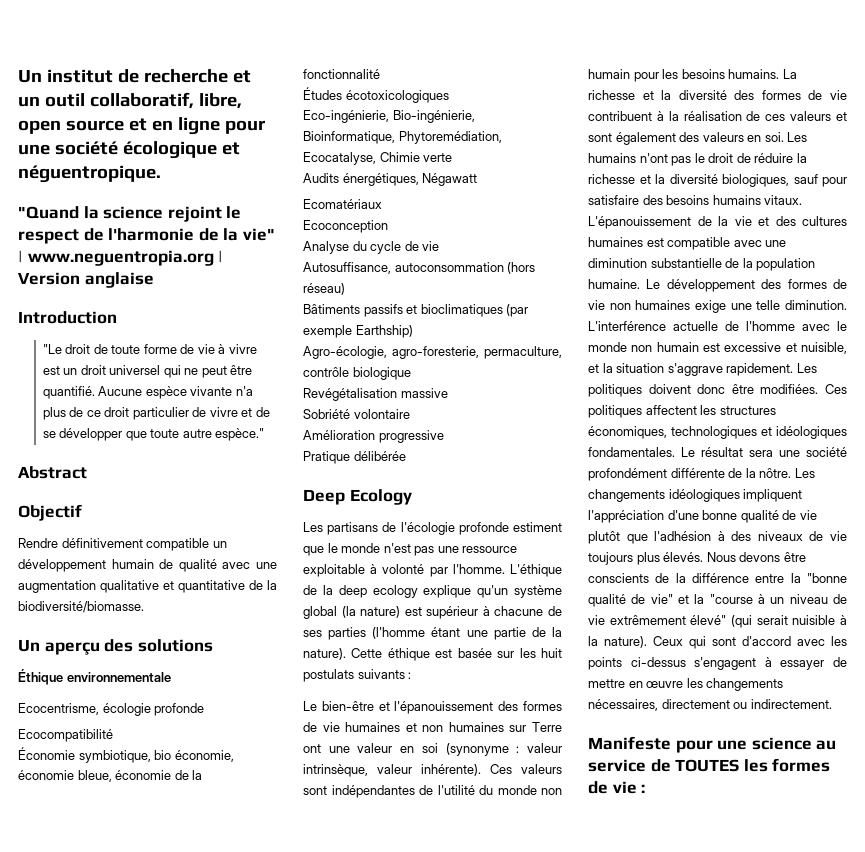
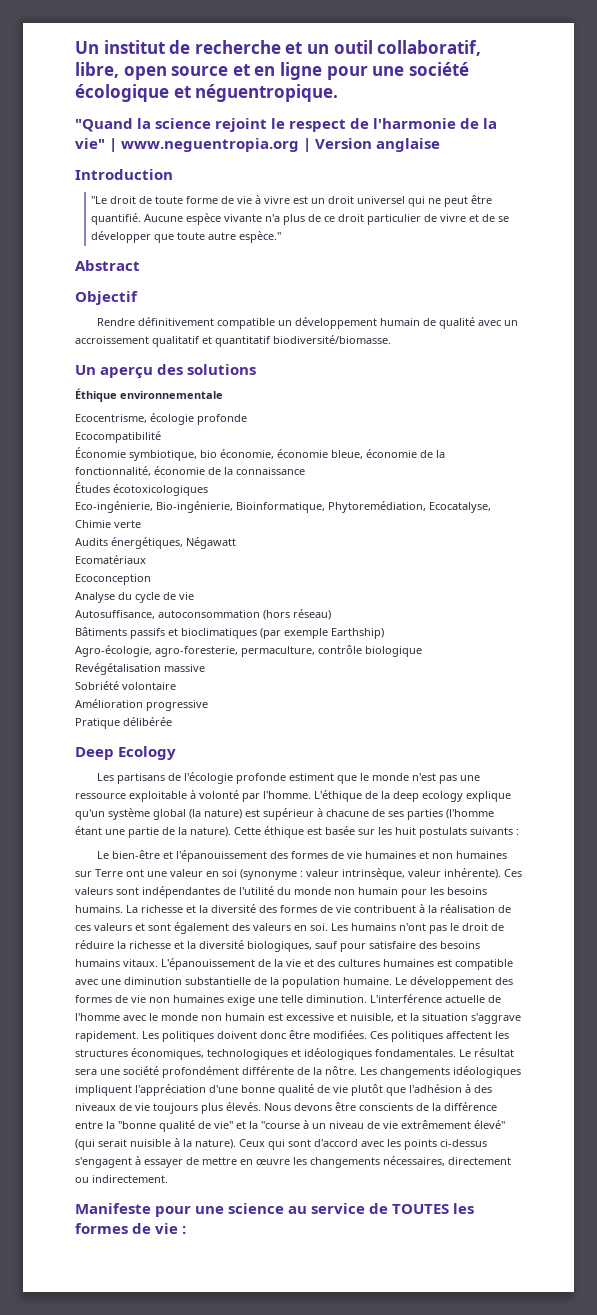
[255,562,277,569] [18,580,277,593] une augmentation qualitative et quantitative de la -> [504,320,519,326] [75,336,271,347] un accroissement qualitatif et quantitatif
[303,69,380,79] fonctionnalité -> [75,466,305,476] fonctionnalité, économie de la connaissance

